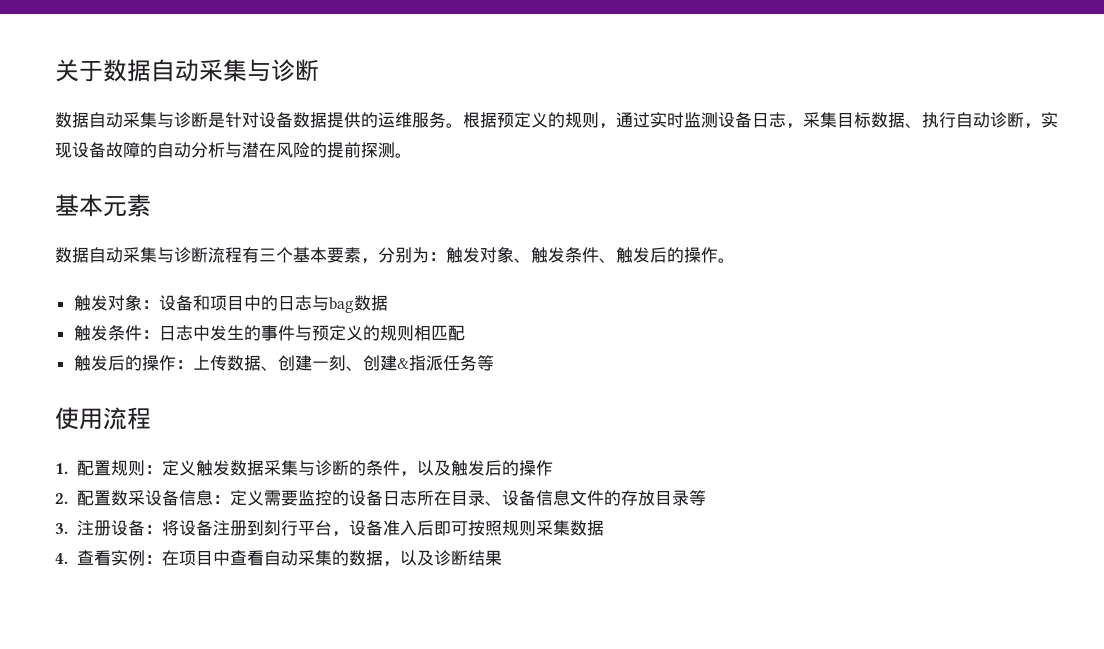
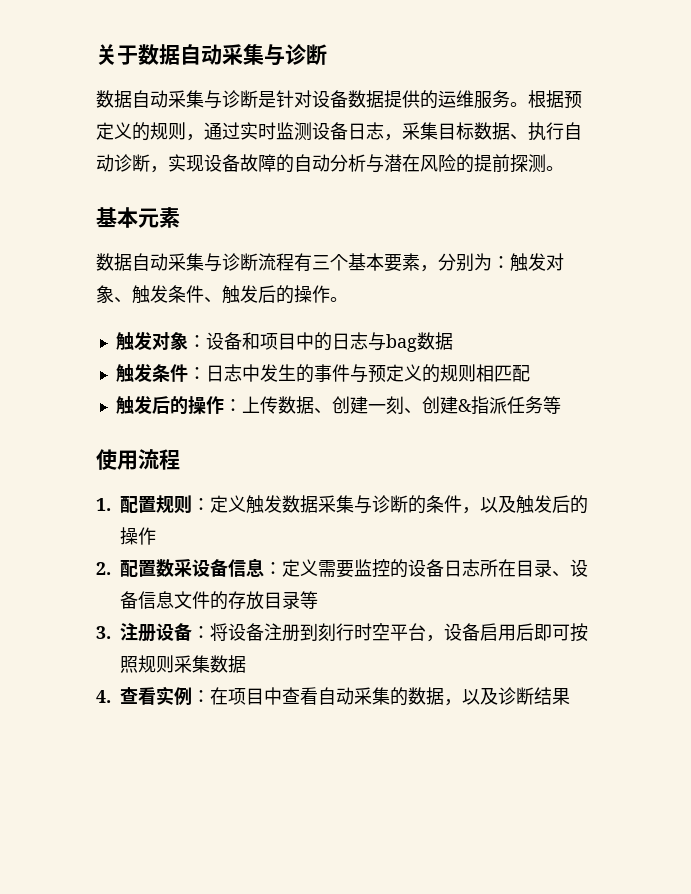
(298, 528) none -> [354,623,390,641] 时空
[382,520,417,536] 准入 -> [480,623,516,641] 启用

